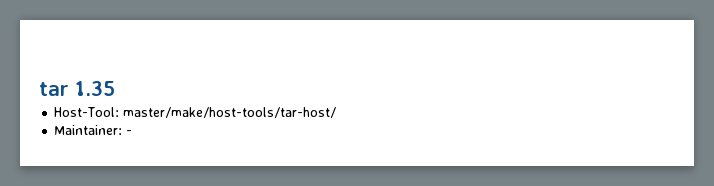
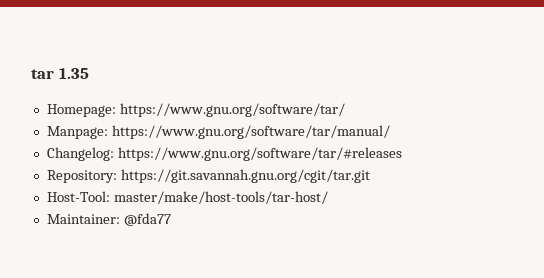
(115, 88) none -> [46,103,345,117] [46,125,390,139] [46,147,402,161] [46,169,370,183] // Homepage: https://www.gnu.org/software/tar/ // Manpage: https://www.gnu.org/software/tar/manual/ // Changelog: https://www.gnu.org/software/tar/#releases // Repository: https://git.savannah.gnu.org/cgit/tar.git
[126,130,133,135] - -> [123,213,171,226] @fda77

